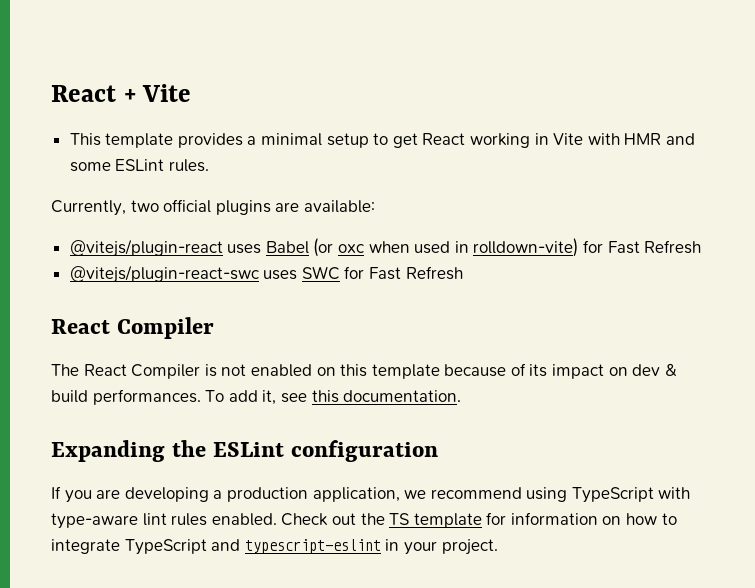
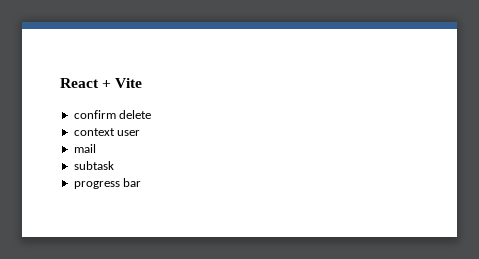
[69,133,695,148] [69,159,209,172] [51,199,375,216] [69,238,702,257] [69,265,463,283] [51,317,214,339] [51,363,677,379] [51,389,462,405] [51,440,438,462] [51,486,691,503] [51,512,677,529] [51,539,498,555] This template provides a minimal setup to get React working in Vite with HMR and some ESLint rules. // Currently, two official plugins are available: // @vitejs/plugin-react uses Babel (or oxc when used in rolldown-vite) for Fast Refresh // @vitejs/plugin-react-swc uses SWC for Fast Refresh // React Compiler // The React Compiler is not enabled on this template because of its impact on dev & build performances. To add it, see this documentation. // Expanding the ESLint configuration // If you are developing a production application, we recommend using TypeScript with type-aware lint rules enabled. Check out the TS template for information on how to integrate TypeScript and typescript-eslint in your project. -> [73,110,152,119] [73,128,141,136] [73,144,96,153] [73,161,114,170] [73,178,142,189] confirm delete // context user // mail // subtask // progress bar

